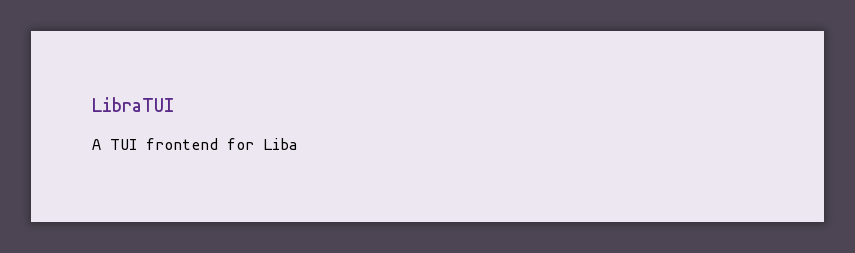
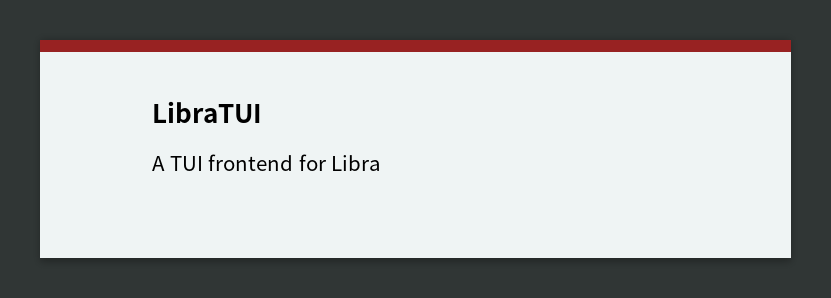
[263,138,298,150] Liba -> [331,155,382,171] Libra

